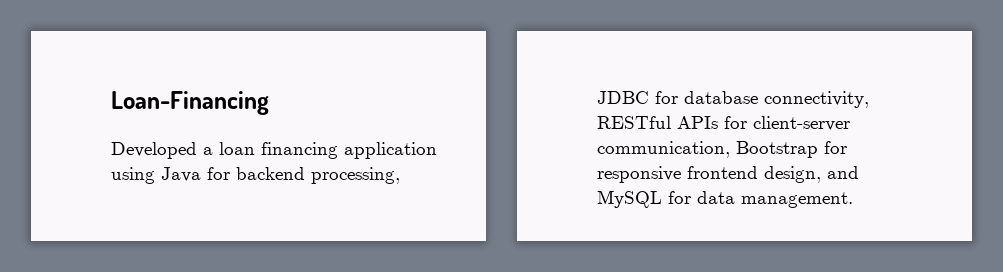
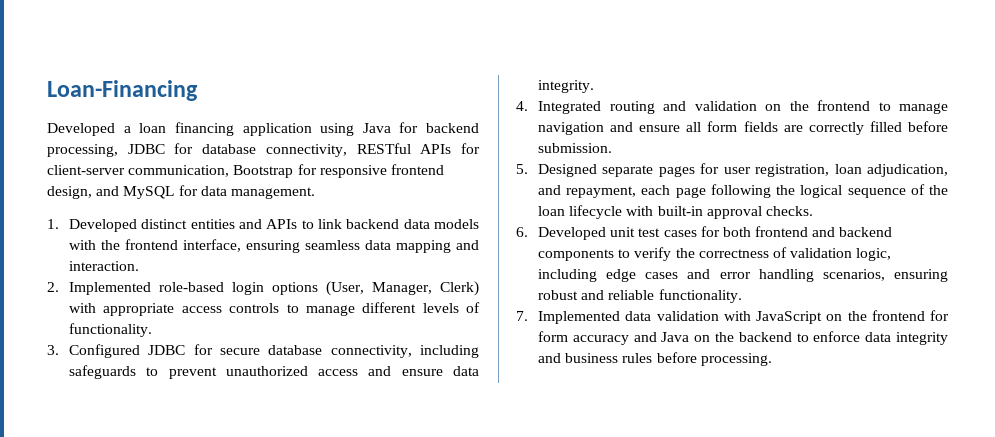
(853, 200) none -> [47,219,479,232] [69,239,479,253] [69,261,140,271] [47,281,480,296] [69,302,480,316] [69,323,153,337] [47,344,479,358] [69,365,479,379] [538,80,595,93] [516,100,948,114] [538,121,948,135] [538,143,613,153] [516,163,948,177] [538,184,948,198] [538,205,813,219] [516,226,893,240] [538,247,892,261] [538,269,948,282] [538,289,742,303] [516,310,949,324] [538,331,948,345] [538,352,772,366] // 1. Developed distinct entities and APIs to link backend data models with the frontend interface, ensuring seamless data mapping and interaction. // 2. Implemented role-based login options (User, Manager, Clerk) with appropriate access controls to manage different levels of functionality. // 3. Configured JDBC for secure database connectivity, including safeguards to prevent unauthorized access and ensure data integrity. // 4. Integrated routing and validation on the frontend to manage navigation and ensure all form fields are correctly filled before submission. // 5. Designed separate pages for user registration, loan adjudication, and repayment, each page following the logical sequence of the loan lifecycle with built-in approval checks. // 6. Developed unit test cases for both frontend and backend components to verify the correctness of validation logic, including edge cases and error handling scenarios, ensuring robust and reliable functionality. // 7. Implemented data validation with JavaScript on the frontend for form accuracy and Java on the backend to enforce data integrity and business rules before processing.

